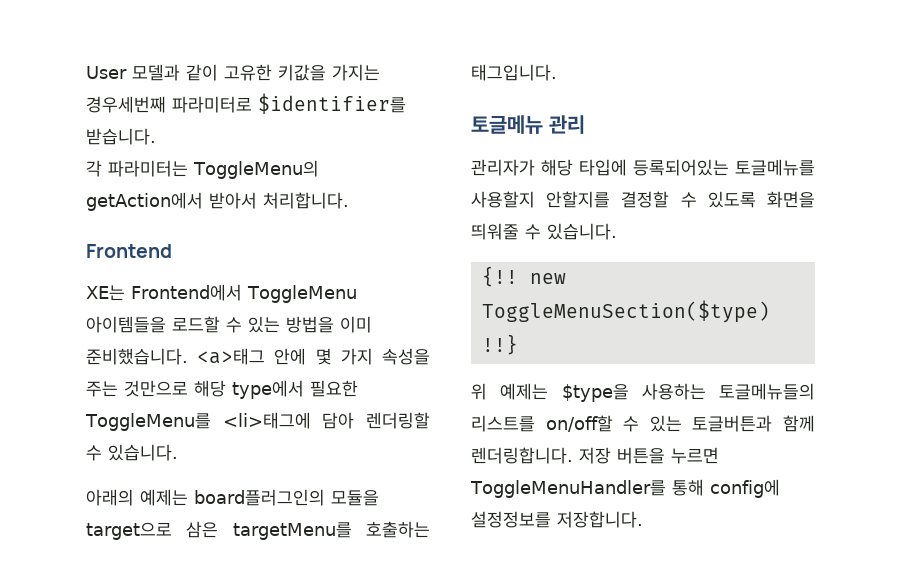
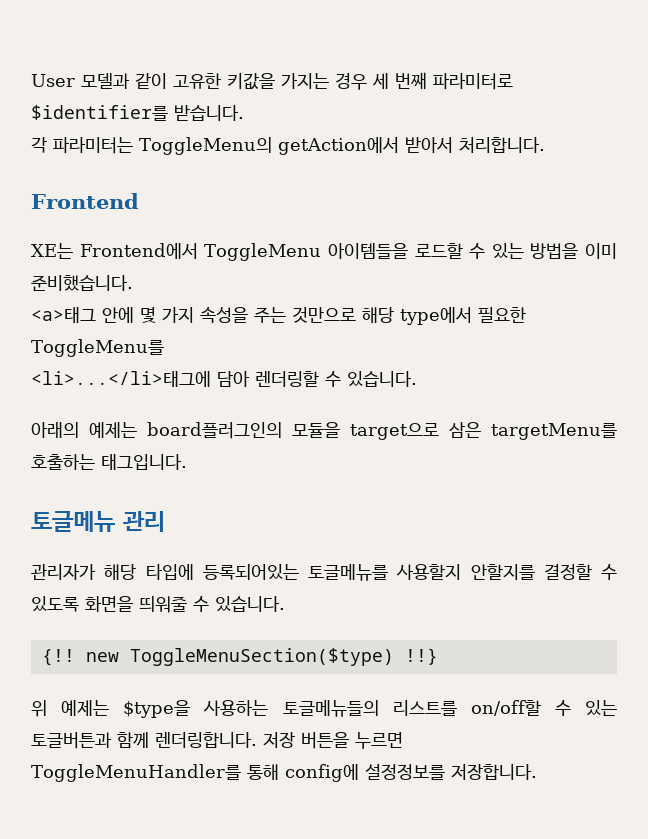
[86,96,166,113] 경우세번째 -> [335,72,427,90] 경우 세 번째
(188, 356) none -> (133, 283) //
[222,412,311,429] <li>태그에 -> [31,370,211,387] // <li>...</li>태그에

